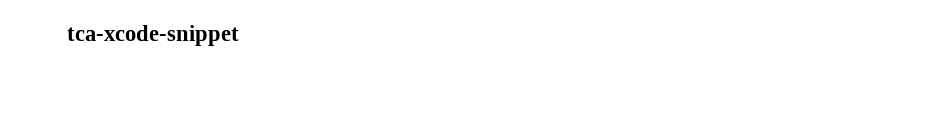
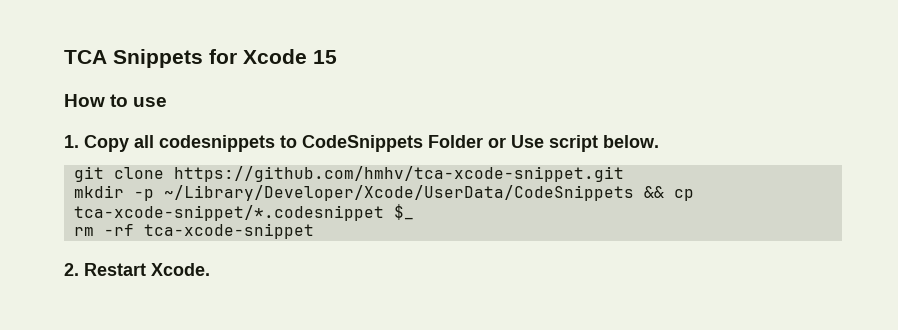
[67,25,239,46] tca-xcode-snippet -> [64,49,337,68] [64,94,168,107] [64,135,659,152] [73,166,624,182] [73,185,694,201] [73,204,414,221] [73,223,314,239] [64,263,210,276] TCA Snippets for Xcode 15 // How to use // 1. Copy all codesnippets to CodeSnippets Folder or Use script below. // git clone https://github.com/hmhv/tca-xcode-snippet.git // mkdir -p ~/Library/Developer/Xcode/UserData/CodeSnippets && cp tca-xcode-snippet/*.codesnippet $_ // rm -rf tca-xcode-snippet // 2. Restart Xcode.

